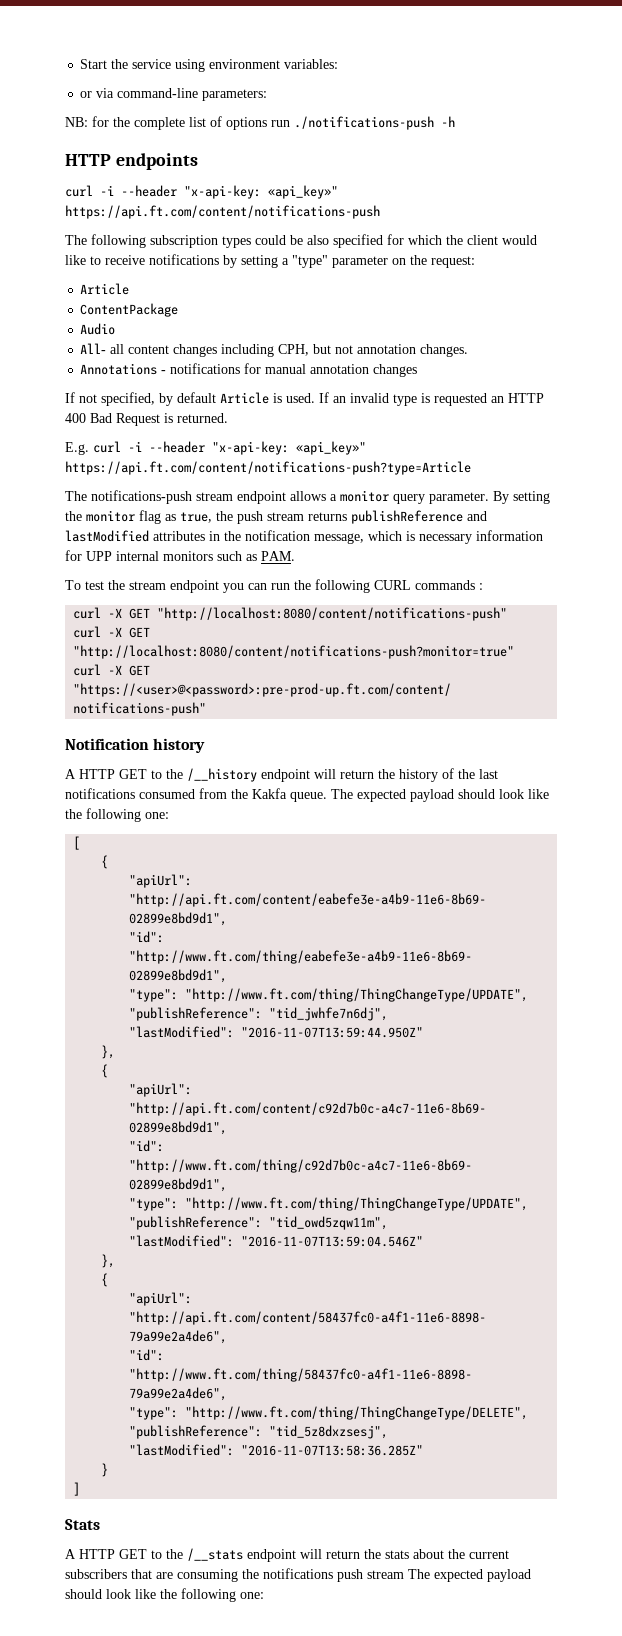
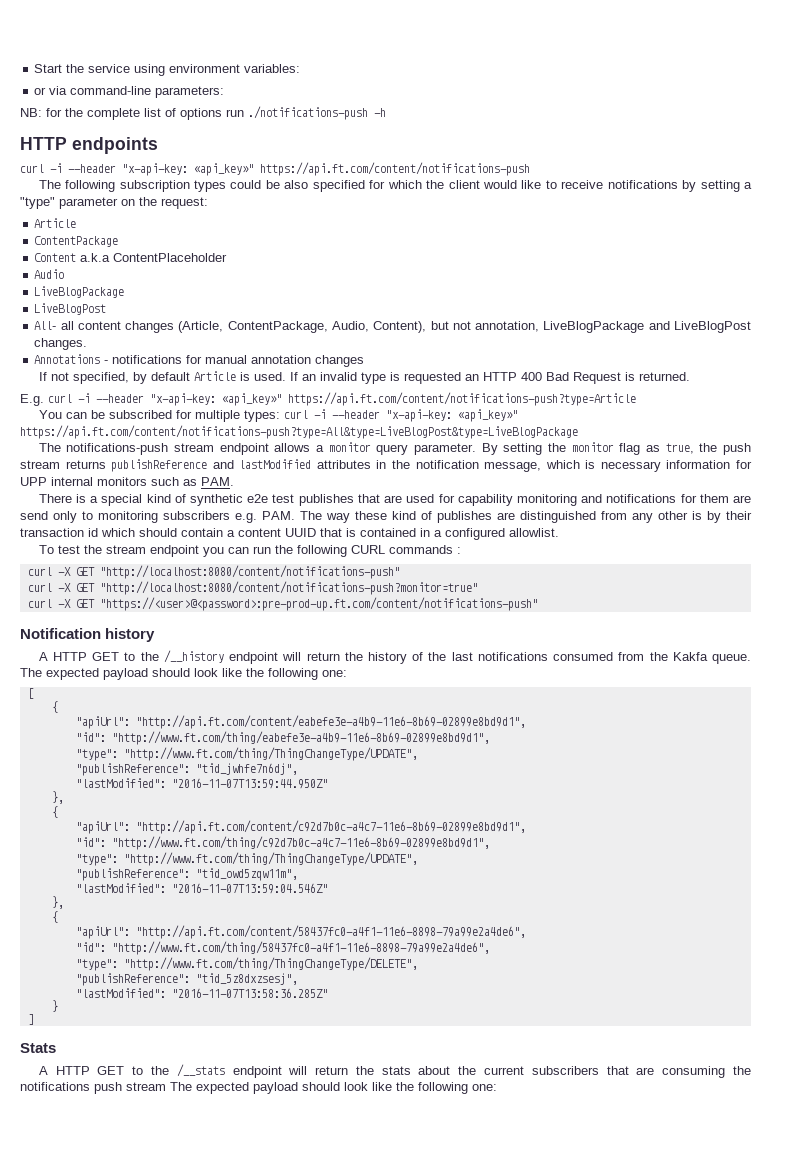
(179, 310) none -> [34,253,228,262] // Content a.k.a ContentPlaceholder
(116, 329) none -> [34,286,125,298] [34,303,107,315] // LiveBlogPackage // LiveBlogPost
[221,344,417,357] including CPH, but not annotation -> [178,321,751,333] (Article, ContentPackage, Audio, Content), but not annotation, LiveBlogPackage and LiveBlogPost
(471, 468) none -> [38,409,518,422] [20,425,578,439] // You can be subscribed for multiple types: curl -i --header "x-api-key: «api_key»" https://api.ft.com/content/notifications-push?type=All&type=LiveBlogPost&type=LiveBlogPackage
(295, 556) none -> [38,494,751,506] [20,511,752,523] [20,528,559,540] // There is a special kind of synthetic e2e test publishes that are used for capability monitoring and notifications for them are send only to monitoring subscribers e.g. PAM. The way these kind of publishes are distinguished from any other is by their transaction id which should contain a content UUID that is contained in a configured allowlist.

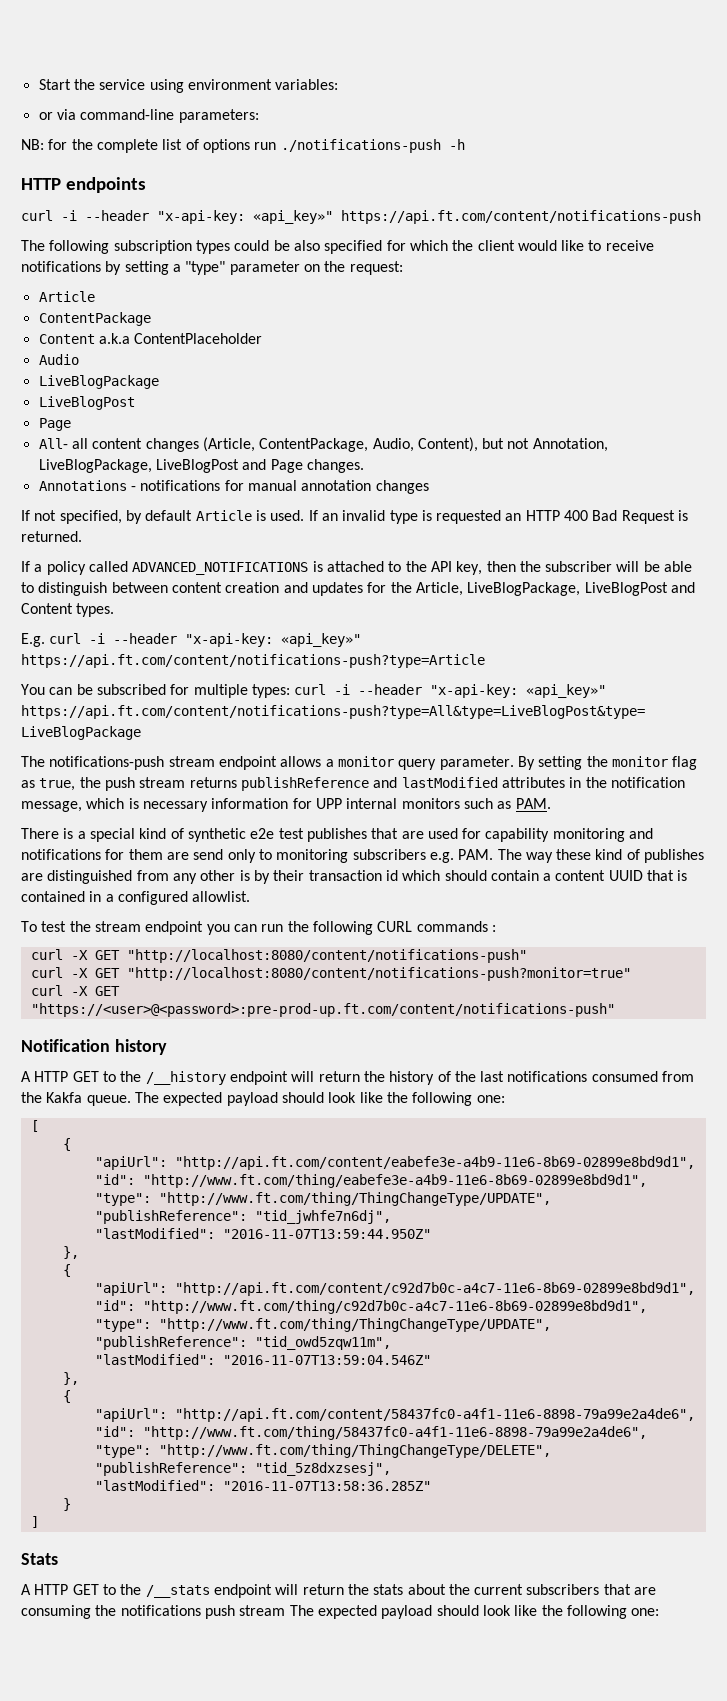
(107, 309) none -> [38,418,71,431] // Page
[475,321,751,333] annotation, LiveBlogPackage and LiveBlogPost -> [532,438,608,452] [38,459,303,473] Annotation, LiveBlogPackage, LiveBlogPost and Page
(690, 376) none -> [21,561,693,575] [21,582,695,596] [21,603,115,617] // If a policy called ADVANCED_NOTIFICATIONS is attached to the API key, then the subscriber will be able to distinguish between content creation and updates for the Article, LiveBlogPackage, LiveBlogPost and Content types.

